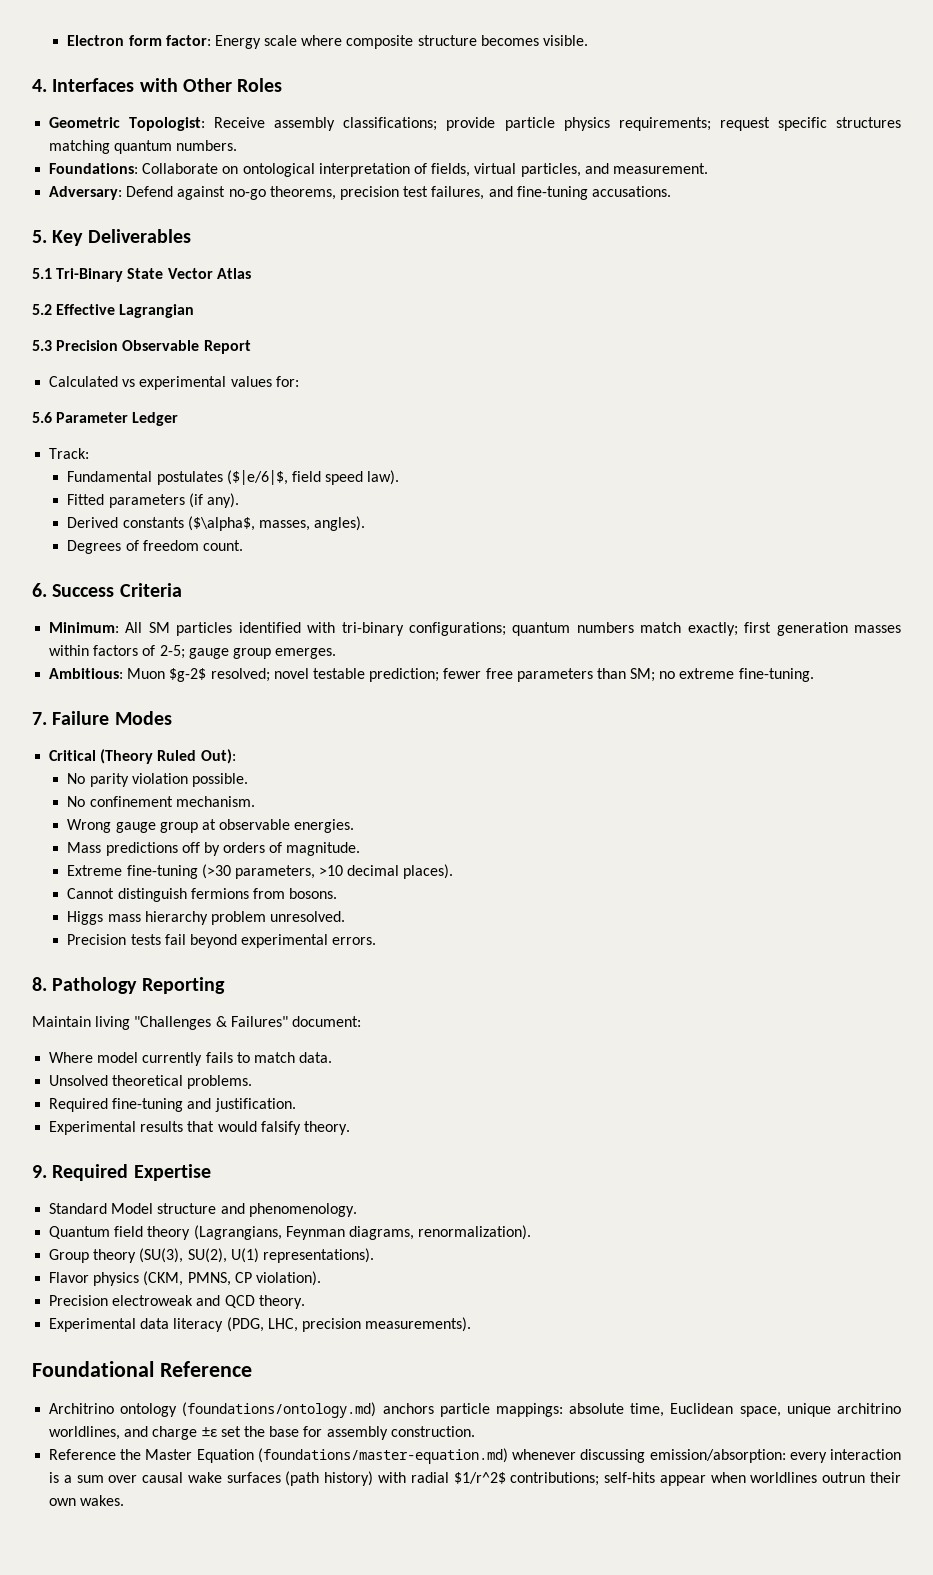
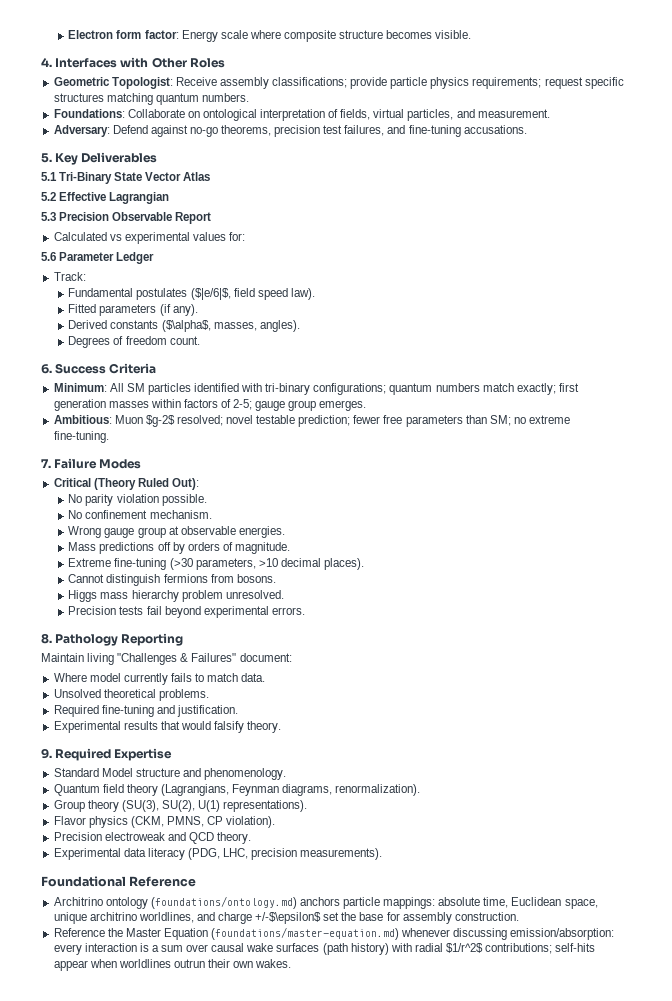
[201,1427,217,1437] ±ε -> [255,912,322,924] +/-$\epsilon$

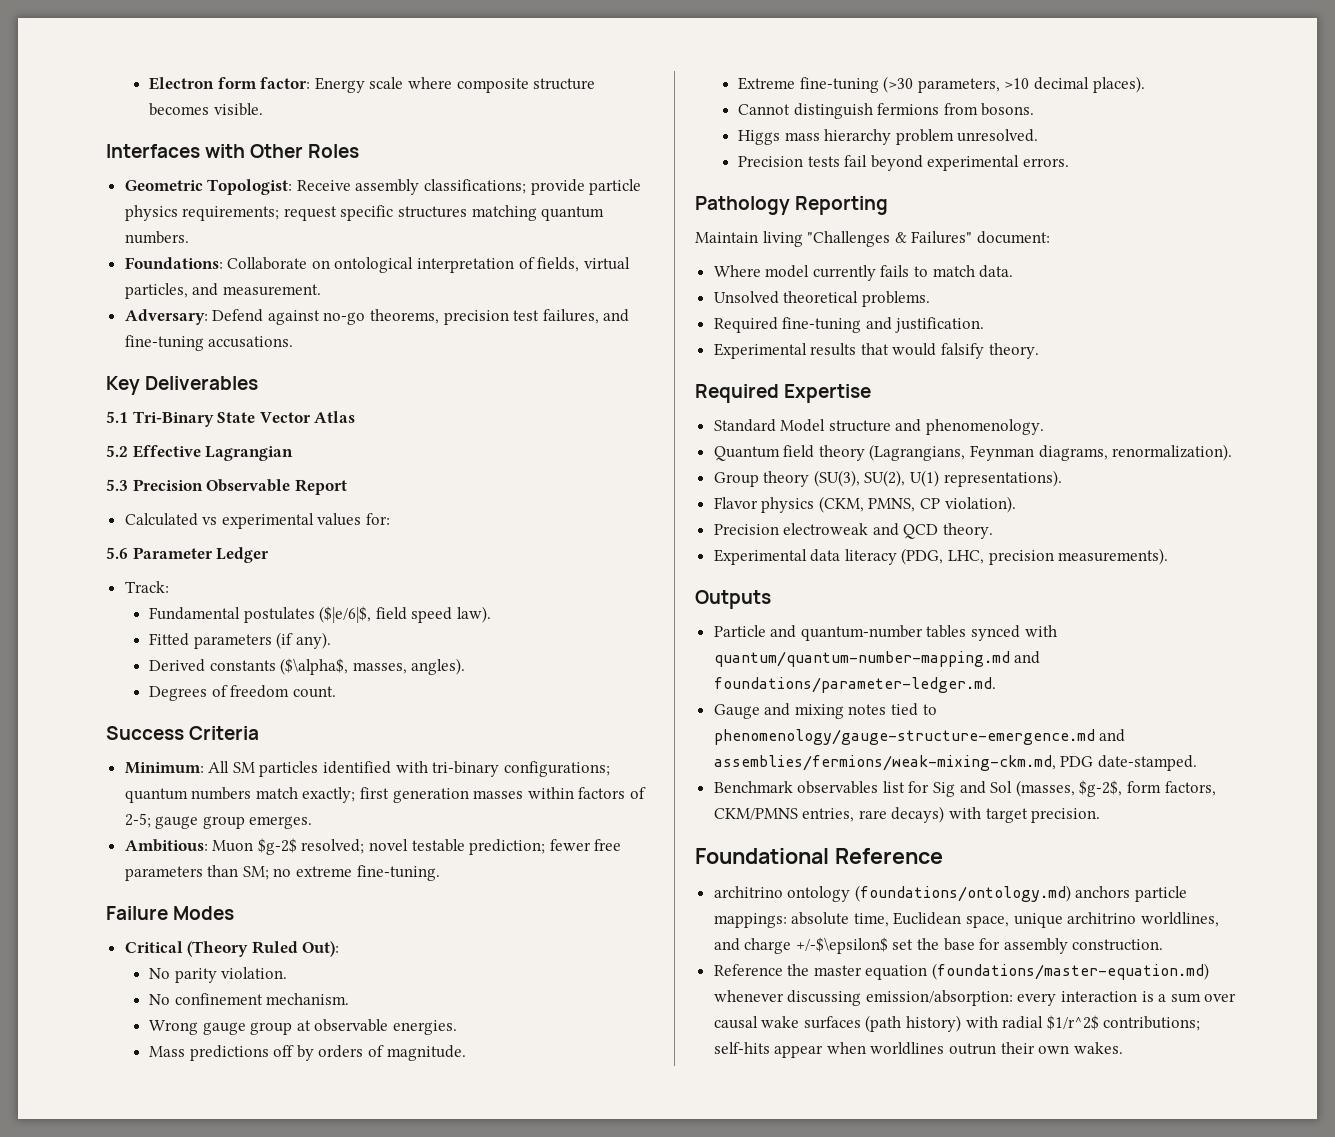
[41,58,52,67] 4. -> (263, 109) none
[41,153,52,163] 5. -> (294, 342) none
[41,364,52,374] 6. -> (336, 692) none
[41,459,51,468] 7. -> (440, 873) none
[116,494,207,506] violation possible. -> [221,967,288,979] violation.
[41,634,52,644] 8. -> (1069, 162) none
[41,748,52,759] 9. -> (1039, 351) none
(383, 854) none -> [695,590,771,609] [713,625,1057,641] [713,651,1041,667] [713,677,996,693] [713,703,937,719] [713,729,1126,745] [713,755,1197,771] [713,780,1216,797] [713,806,1101,823] // Outputs // Particle and quantum-number tables synced with quantum/quantum-number-mapping.md and foundations/parameter-ledger.md. // Gauge and mixing notes tied to phenomenology/gauge-structure-emergence.md and assemblies/fermions/weak-mixing-ckm.md, PDG date-stamped. // Benchmark observables list for Sig and Sol (masses, $g-2$, form factors, CKM/PMNS entries, rare decays) with target precision.
[53,897,103,906] Architrino -> [713,886,783,898] architrino
[125,928,208,940] Master Equation -> [813,965,928,980] master equation

